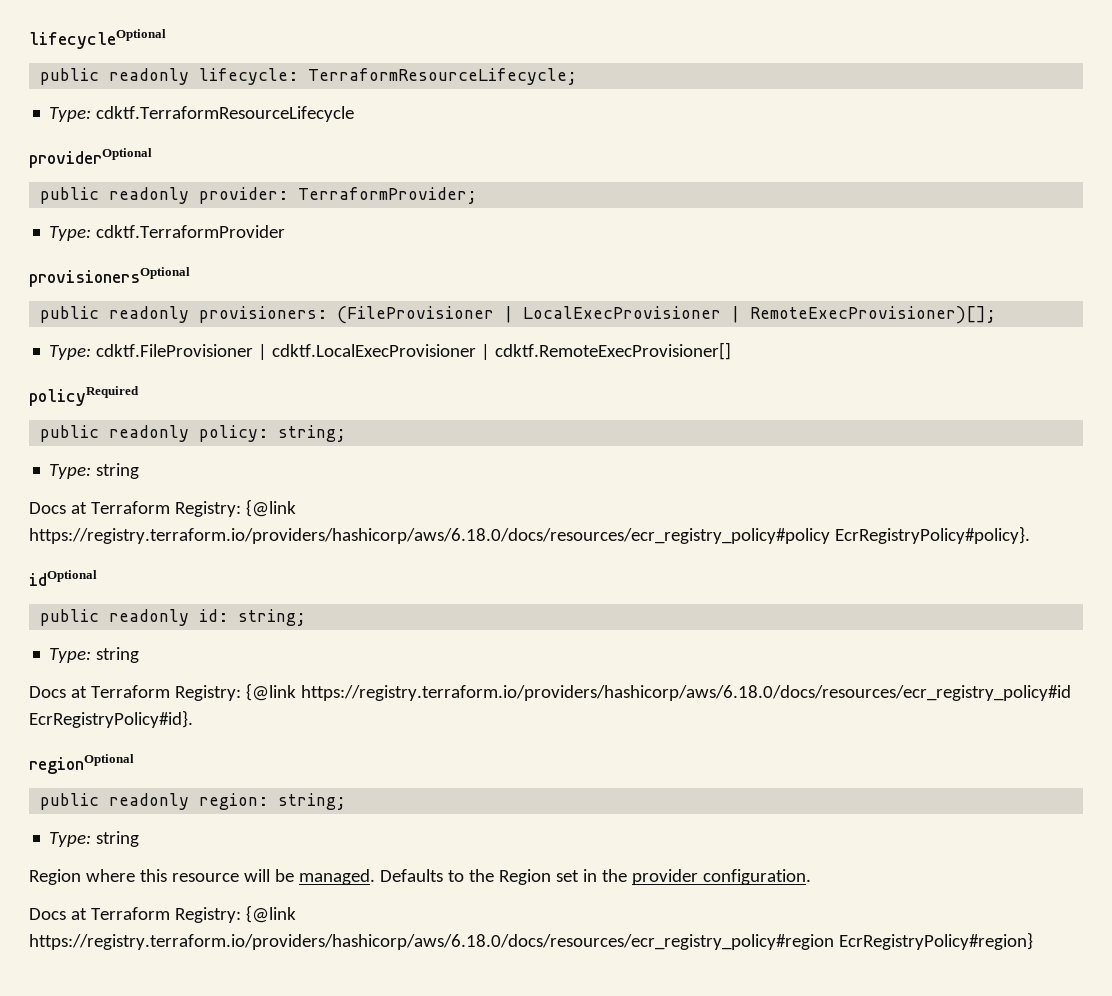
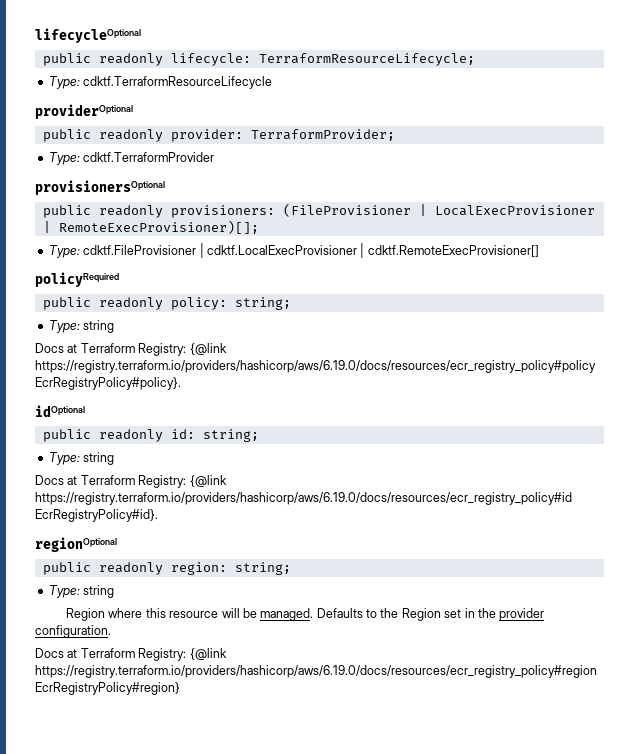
[29,528,830,544] https://registry.terraform.io/providers/hashicorp/aws/6.18.0/docs/resources/ecr_registry_policy#policy -> [35,360,596,373] https://registry.terraform.io/providers/hashicorp/aws/6.19.0/docs/resources/ecr_registry_policy#policy
[300,685,1071,701] https://registry.terraform.io/providers/hashicorp/aws/6.18.0/docs/resources/ecr_registry_policy#id -> [35,492,572,505] https://registry.terraform.io/providers/hashicorp/aws/6.19.0/docs/resources/ecr_registry_policy#id
[29,934,834,950] https://registry.terraform.io/providers/hashicorp/aws/6.18.0/docs/resources/ecr_registry_policy#region -> [35,665,597,678] https://registry.terraform.io/providers/hashicorp/aws/6.19.0/docs/resources/ecr_registry_policy#region

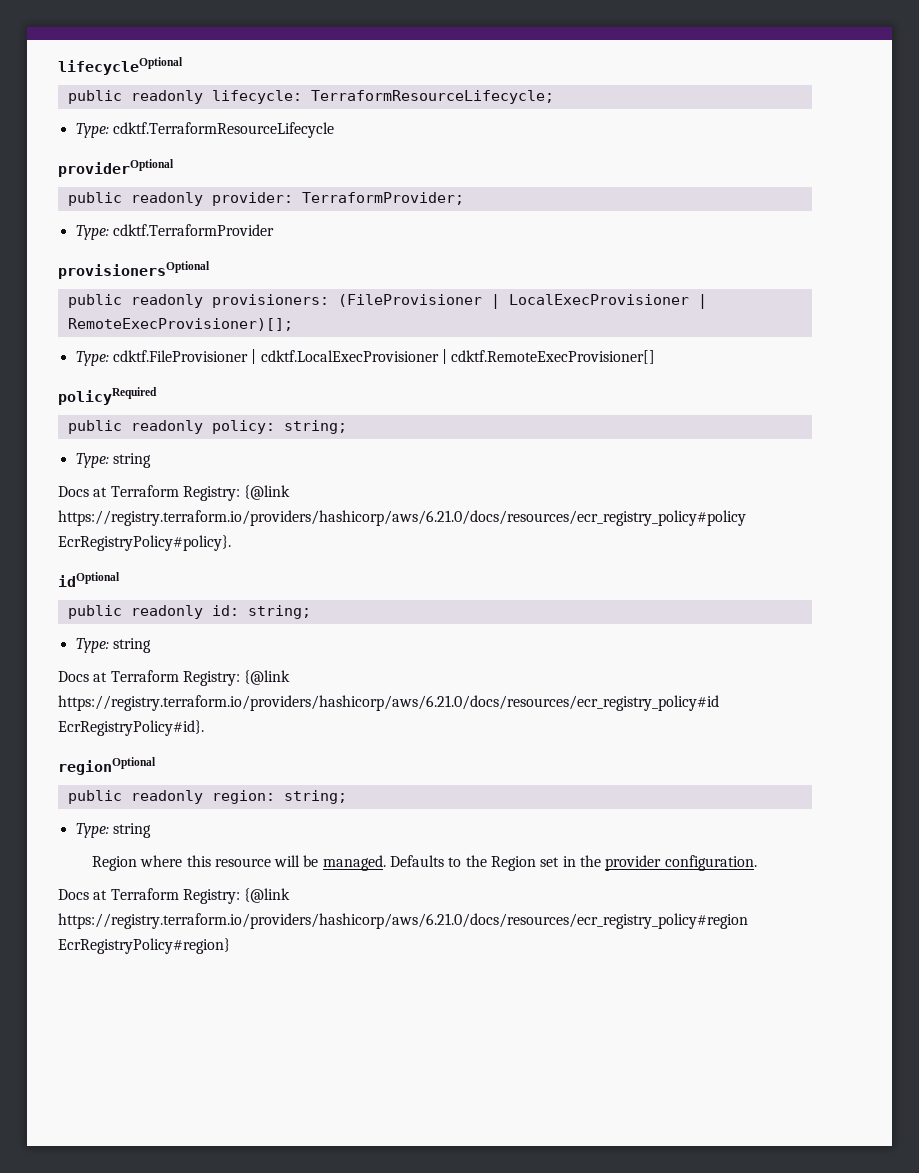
[35,360,596,373] https://registry.terraform.io/providers/hashicorp/aws/6.19.0/docs/resources/ecr_registry_policy#policy -> [58,510,746,526] https://registry.terraform.io/providers/hashicorp/aws/6.21.0/docs/resources/ecr_registry_policy#policy
[35,492,572,505] https://registry.terraform.io/providers/hashicorp/aws/6.19.0/docs/resources/ecr_registry_policy#id -> [58,695,719,711] https://registry.terraform.io/providers/hashicorp/aws/6.21.0/docs/resources/ecr_registry_policy#id
[35,665,597,678] https://registry.terraform.io/providers/hashicorp/aws/6.19.0/docs/resources/ecr_registry_policy#region -> [58,913,748,929] https://registry.terraform.io/providers/hashicorp/aws/6.21.0/docs/resources/ecr_registry_policy#region

